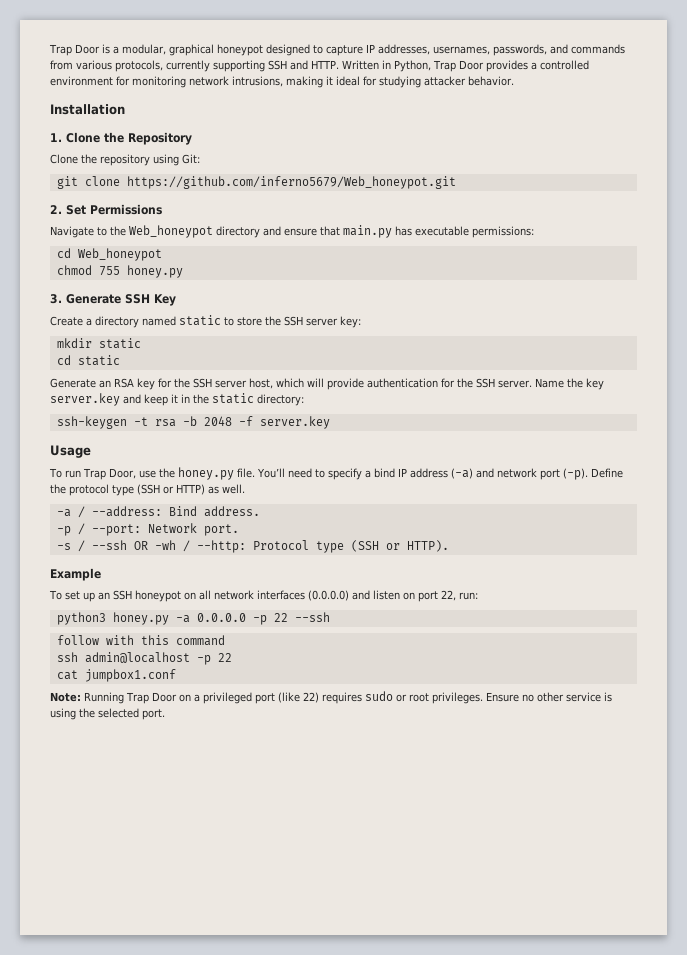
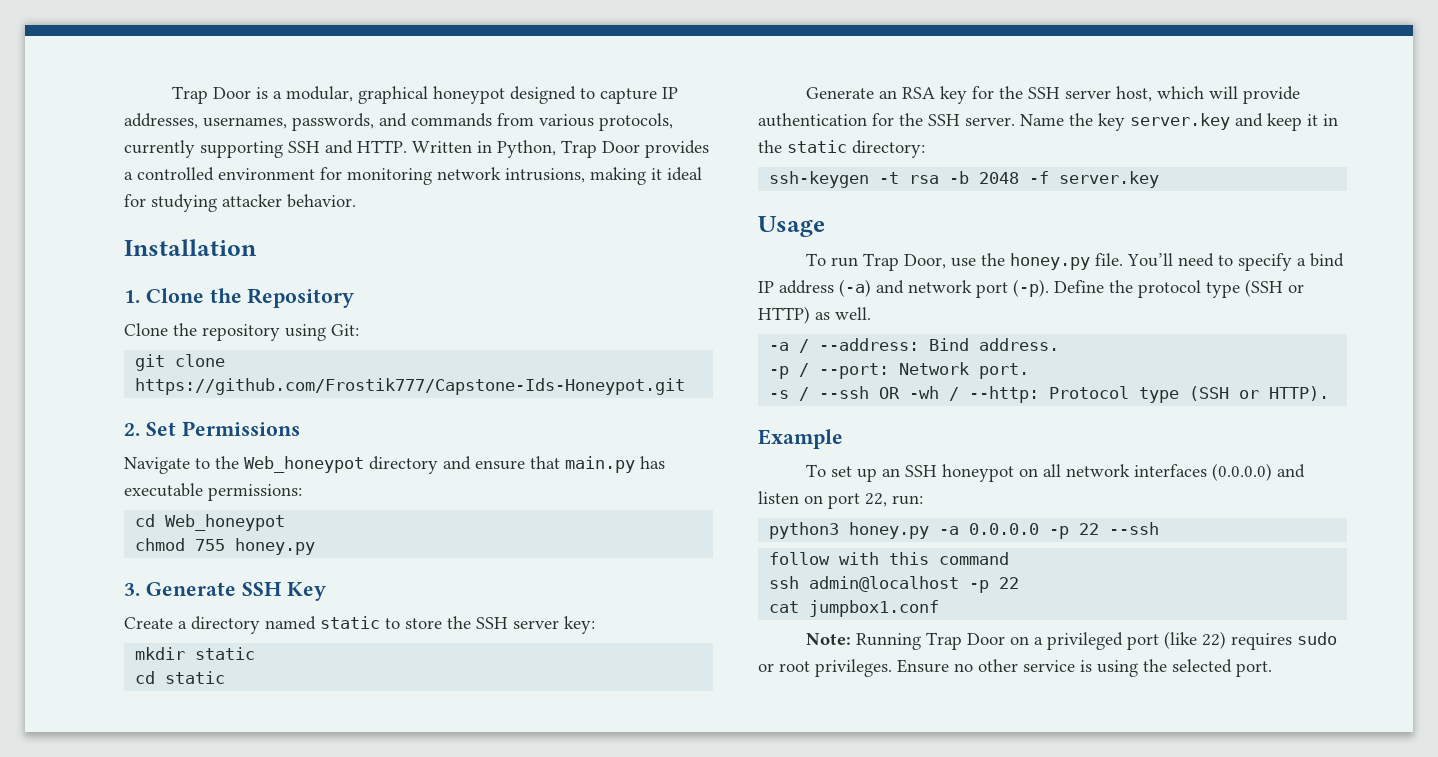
[126,176,456,189] https://github.com/inferno5679/Web_honeypot.git -> [135,378,686,395] https://github.com/Frostik777/Capstone-Ids-Honeypot.git

